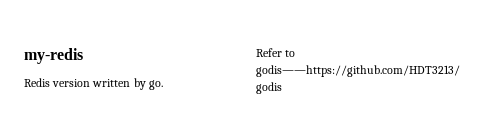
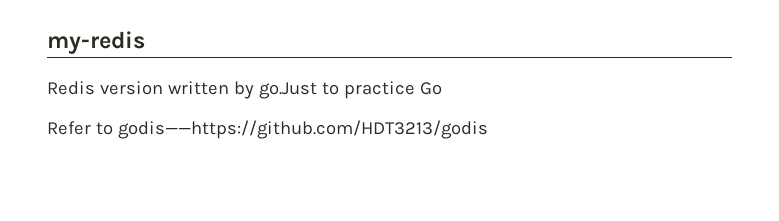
[148,80,163,90] go. -> [258,81,442,99] go.Just to practice Go

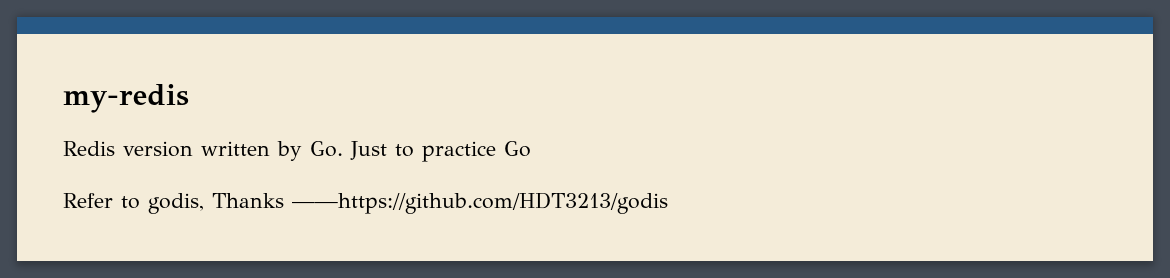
[258,82,317,99] go.Just -> [310,141,387,160] Go. Just
[117,120,488,139] godis——https://github.com/HDT3213/godis -> [148,192,668,214] godis, Thanks ——https://github.com/HDT3213/godis

